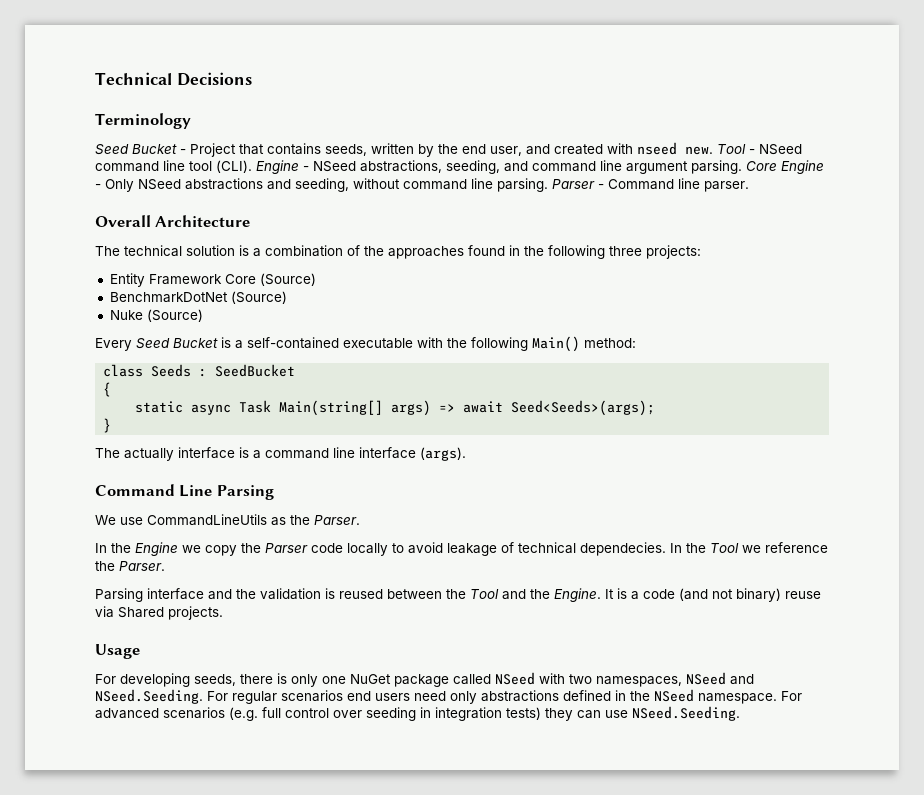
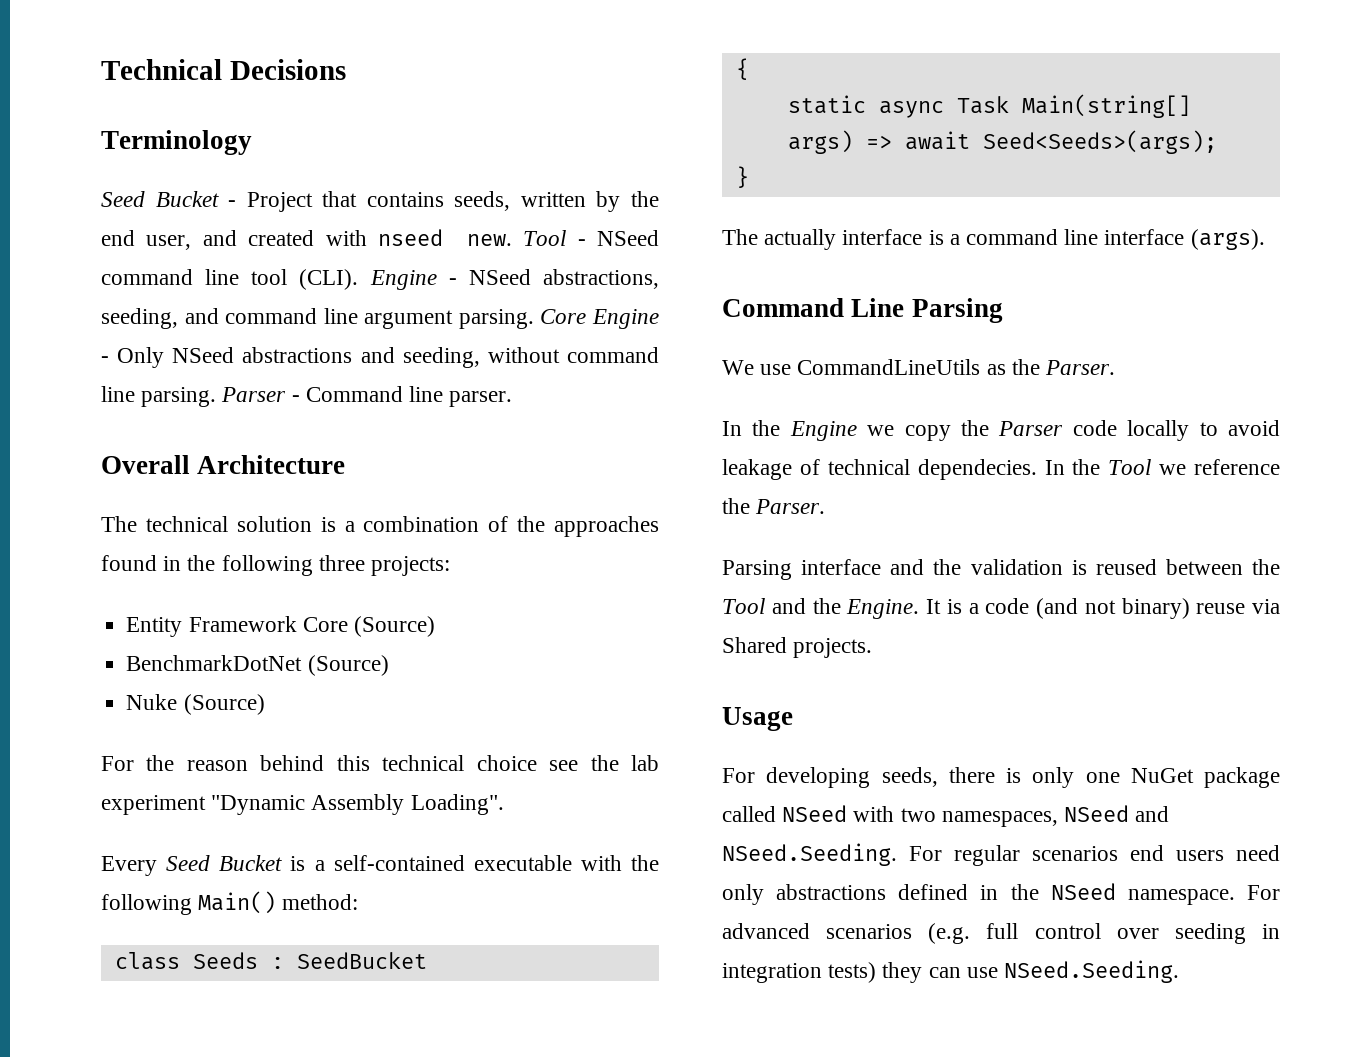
(203, 315) none -> [101,755,659,771] [101,794,504,815] // For the reason behind this technical choice see the lab experiment "Dynamic Assembly Loading".

